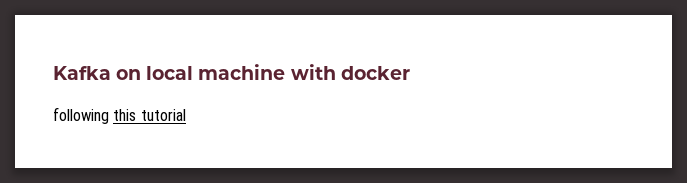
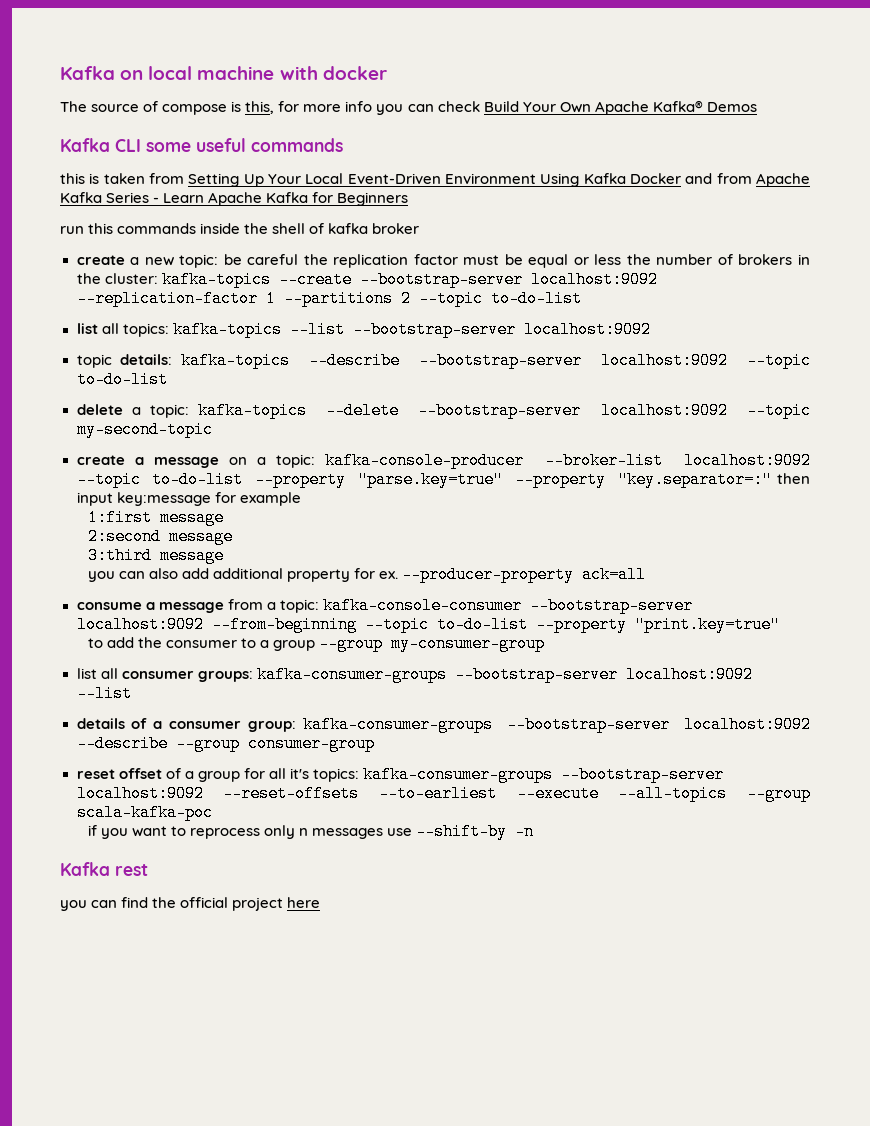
[53,107,186,124] following this tutorial -> [60,100,757,115] [60,138,343,152] [60,173,811,187] [60,192,409,206] [60,223,420,234] [76,254,811,268] [76,271,658,288] [76,290,582,307] [76,321,651,338] [76,352,811,369] [76,371,168,388] [76,402,811,419] [76,421,213,438] [76,452,811,469] [76,471,811,488] [76,492,301,506] [87,509,224,526] [87,528,233,545] [87,547,224,564] [87,566,646,583] [76,597,693,614] [76,616,780,633] [87,635,545,652] [76,666,753,683] [76,685,132,702] [76,716,811,733] [76,735,375,752] [76,766,724,783] [76,785,811,802] [76,804,213,821] [87,823,534,840] [60,862,148,876] [60,897,321,911] The source of compose is this, for more info you can check Build Your Own Apache Kafka® Demos // Kafka CLI some useful commands // this is taken from Setting Up Your Local Event-Driven Environment Using Kafka Docker and from Apache Kafka Series - Learn Apache Kafka for Beginners // run this commands inside the shell of kafka broker // create a new topic: be careful the replication factor must be equal or less the number of brokers in the cluster: kafka-topics --create --bootstrap-server localhost:9092 --replication-factor 1 --partitions 2 --topic to-do-list // list all topics: kafka-topics --list --bootstrap-server localhost:9092 // topic details: kafka-topics --describe --bootstrap-server localhost:9092 --topic to-do-list // delete a topic: kafka-topics --delete --bootstrap-server localhost:9092 --topic my-second-topic // create a message on a topic: kafka-console-producer --broker-list localhost:9092 --topic to-do-list --property "parse.key=true" --property "key.separator=:" then input key:message for example // 1:first message // 2:second message // 3:third message // you can also add additional property for ex. --producer-property ack=all // consume a message from a topic: kafka-console-consumer --bootstrap-server localhost:9092 --from-beginning --topic to-do-list --property "print.key=true" // to add the consumer to a group --group my-consumer-group // list all consumer groups: kafka-consumer-groups --bootstrap-server localhost:9092 --list // details of a consumer group: kafka-consumer-groups --bootstrap-server localhost:9092 --describe --group consumer-group // reset offset of a group for all it's topics: kafka-consumer-groups --bootstrap-server localhost:9092 --reset-offsets --to-earliest --execute --all-topics --group scala-kafka-poc // if you want to reprocess only n messages use --shift-by -n // Kafka rest // you can find the official project here

